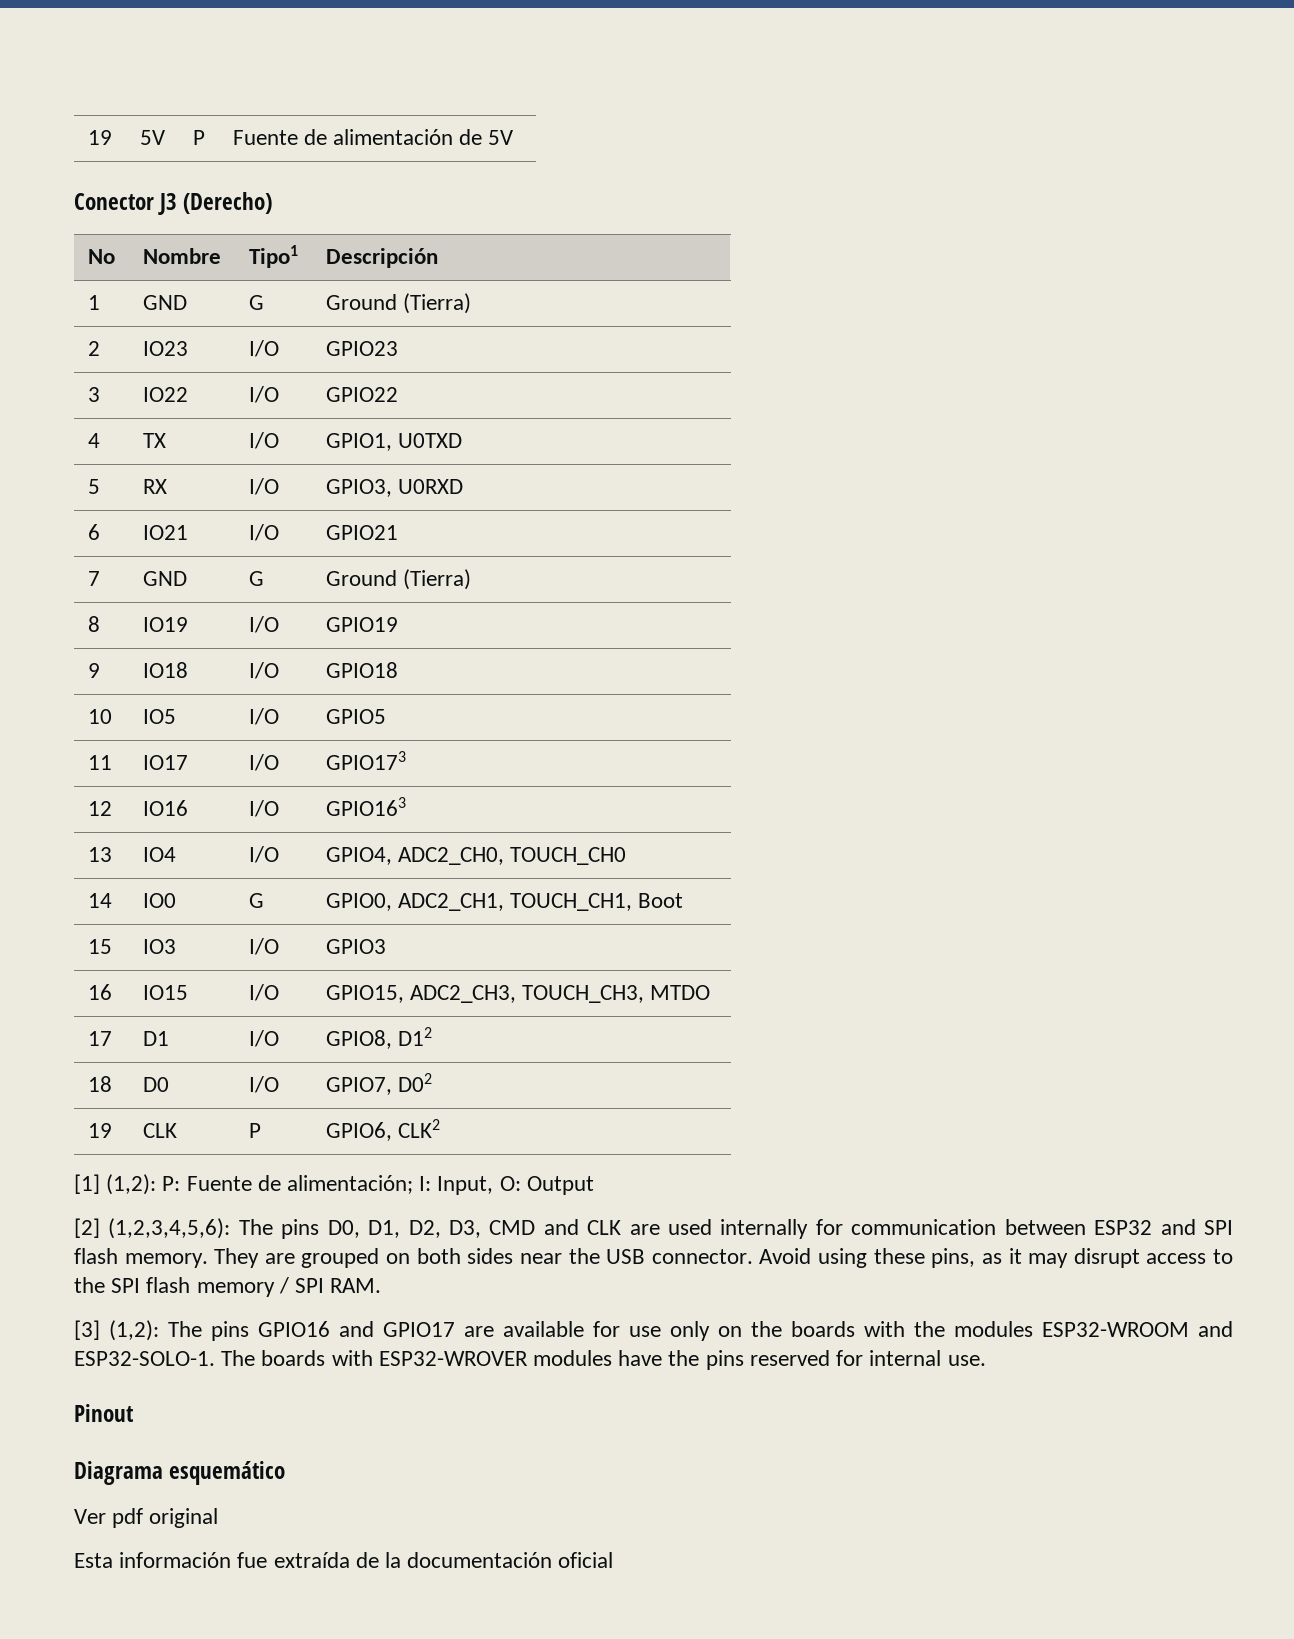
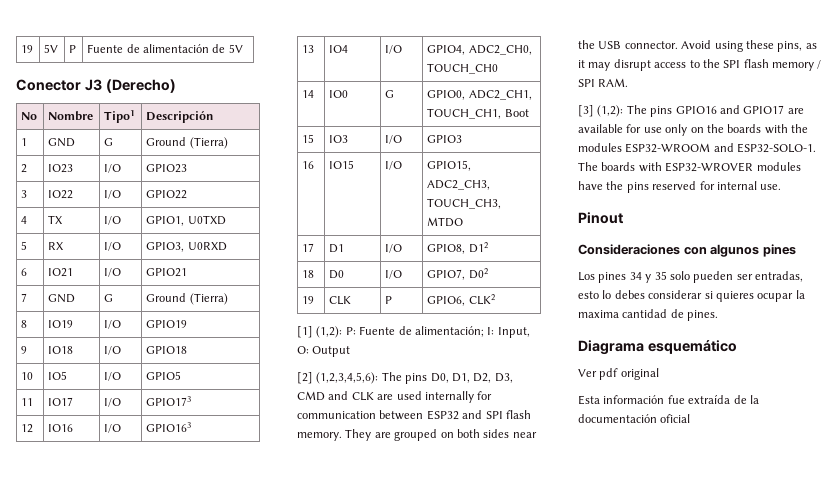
(133, 1413) none -> [578,244,796,257] [578,271,803,283] [578,290,805,302] [578,309,719,321] // Consideraciones con algunos pines // Los pines 34 y 35 solo pueden ser entradas, esto lo debes considerar si quieres ocupar la maxima cantidad de pines.

